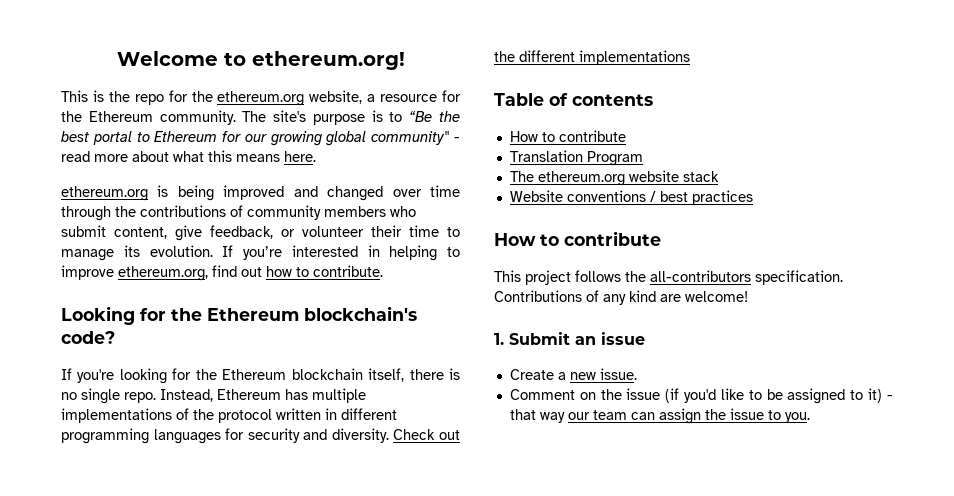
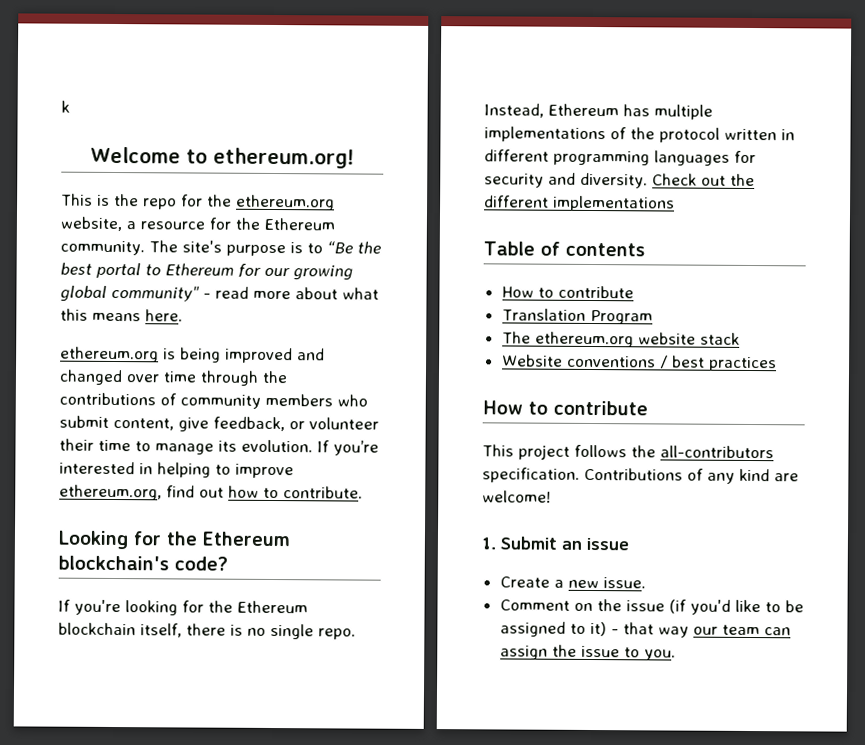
(116, 58) none -> [61,100,70,113] k //

